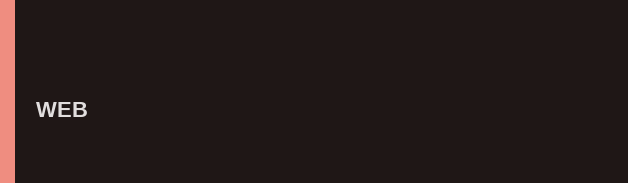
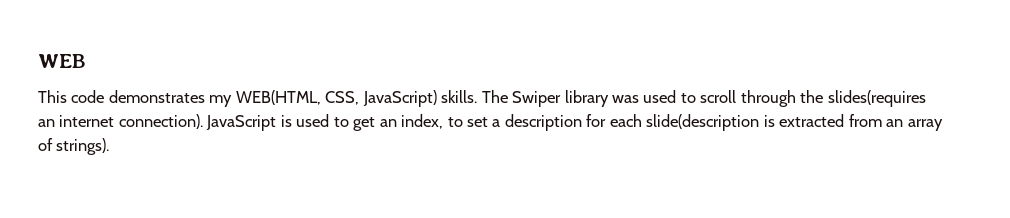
(88, 109) none -> [38,90,926,107] [38,114,943,131] [38,138,110,155] // This code demonstrates my WEB(HTML, CSS, JavaScript) skills. The Swiper library was used to scroll through the slides(requires an internet connection). JavaScript is used to get an index, to set a description for each slide(description is extracted from an array of strings).

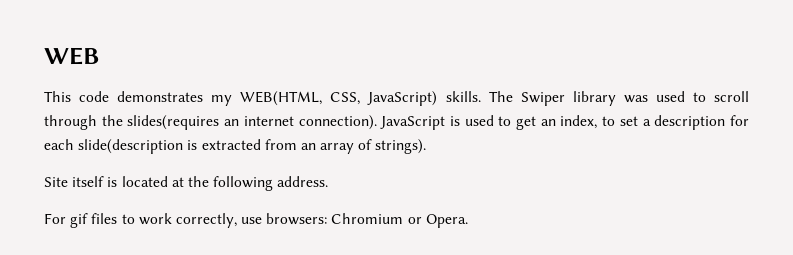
(110, 146) none -> [44,176,329,191] [44,213,468,228] // Site itself is located at the following address. // For gif files to work correctly, use browsers: Chromium or Opera.

